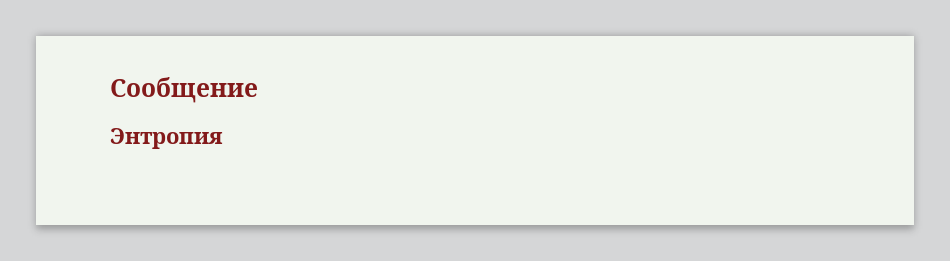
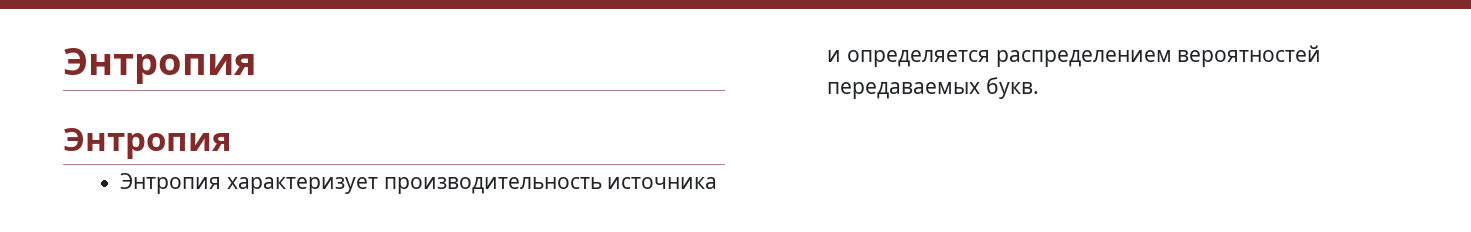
[110,77,258,103] [110,128,223,149] Сообщение // Энтропия -> [63,48,257,84] [63,128,232,159] [120,173,718,194] [827,45,1322,67] [827,77,1039,99] Энтропия // Энтропия // Энтропия характеризует производительность источника и определяется распределением вероятностей передаваемых букв.

